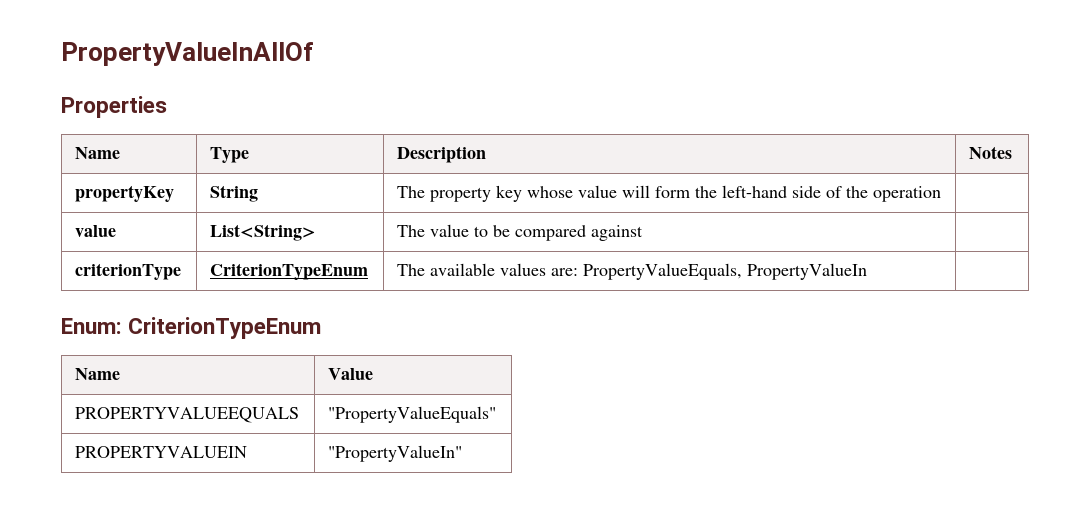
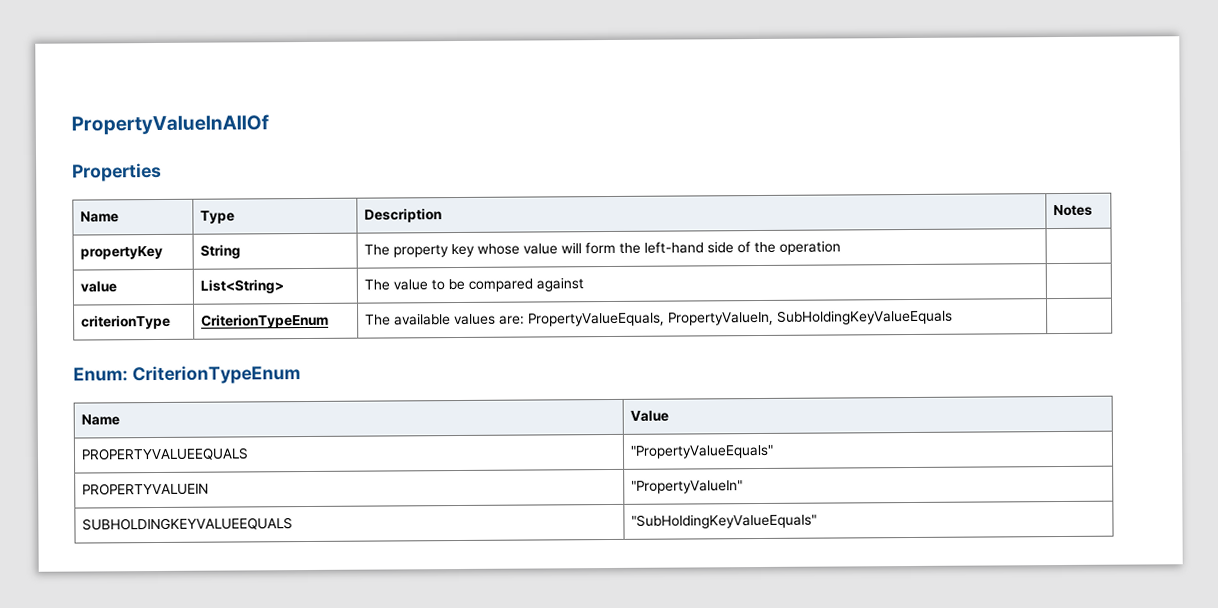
[747,263,868,280] PropertyValueIn -> [668,309,954,326] PropertyValueIn, SubHoldingKeyValueEquals
(463, 453) none -> [82,517,294,531] [631,513,818,529] // SUBHOLDINGKEYVALUEEQUALS | "SubHoldingKeyValueEquals"

